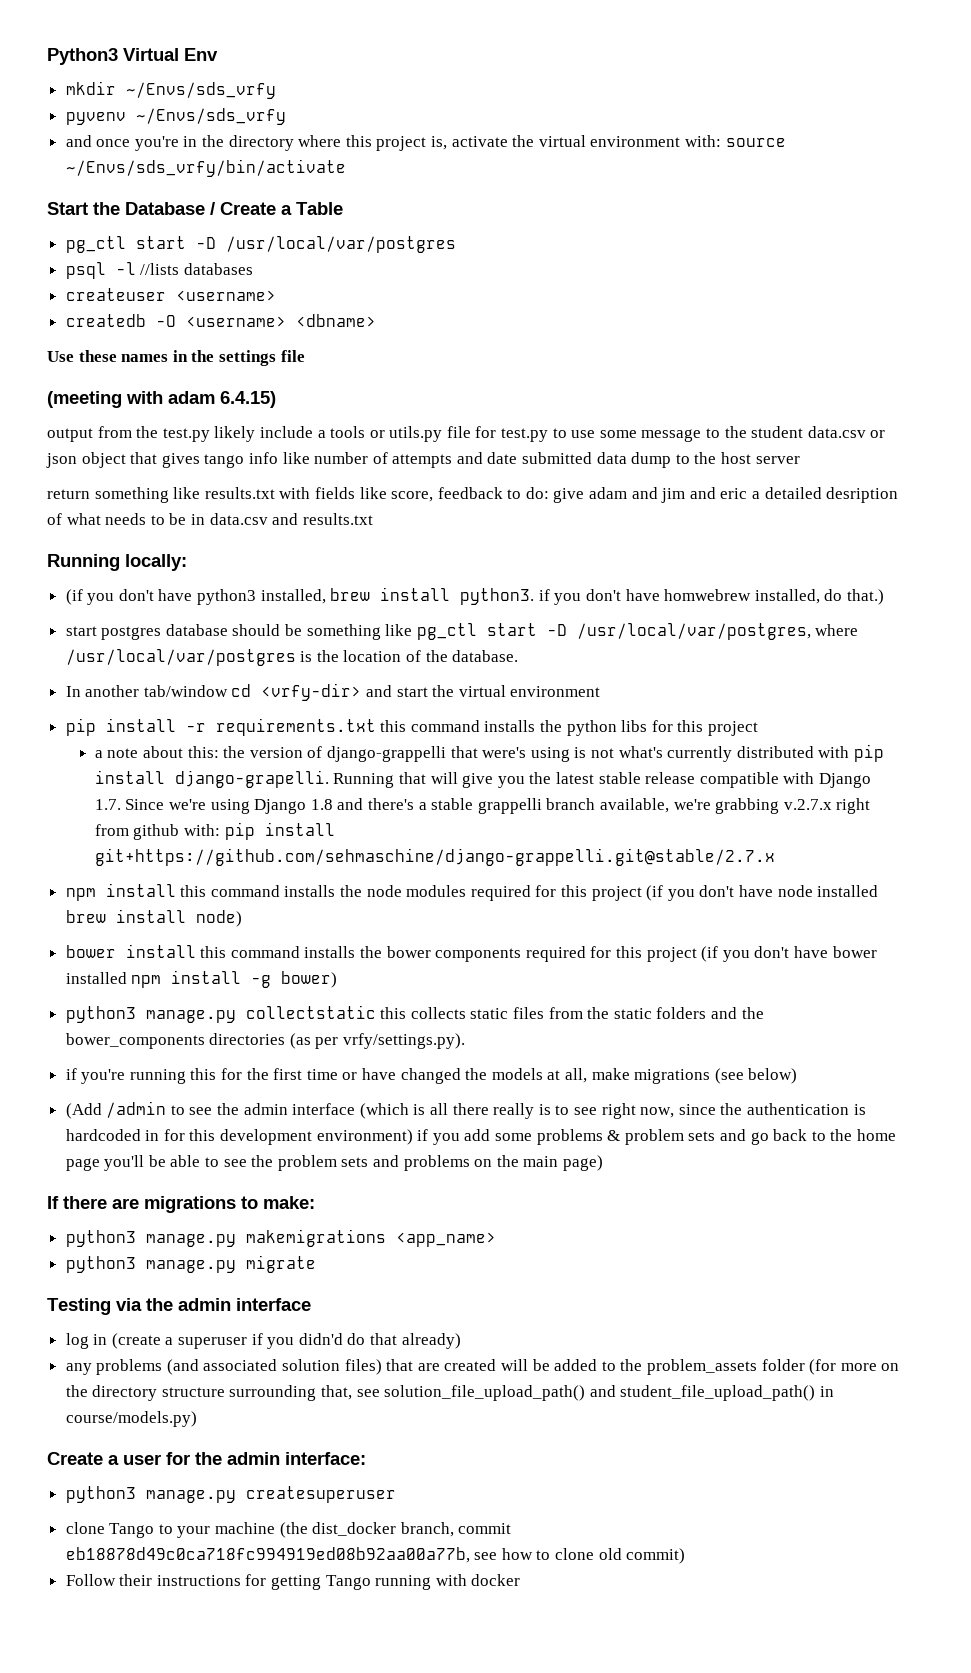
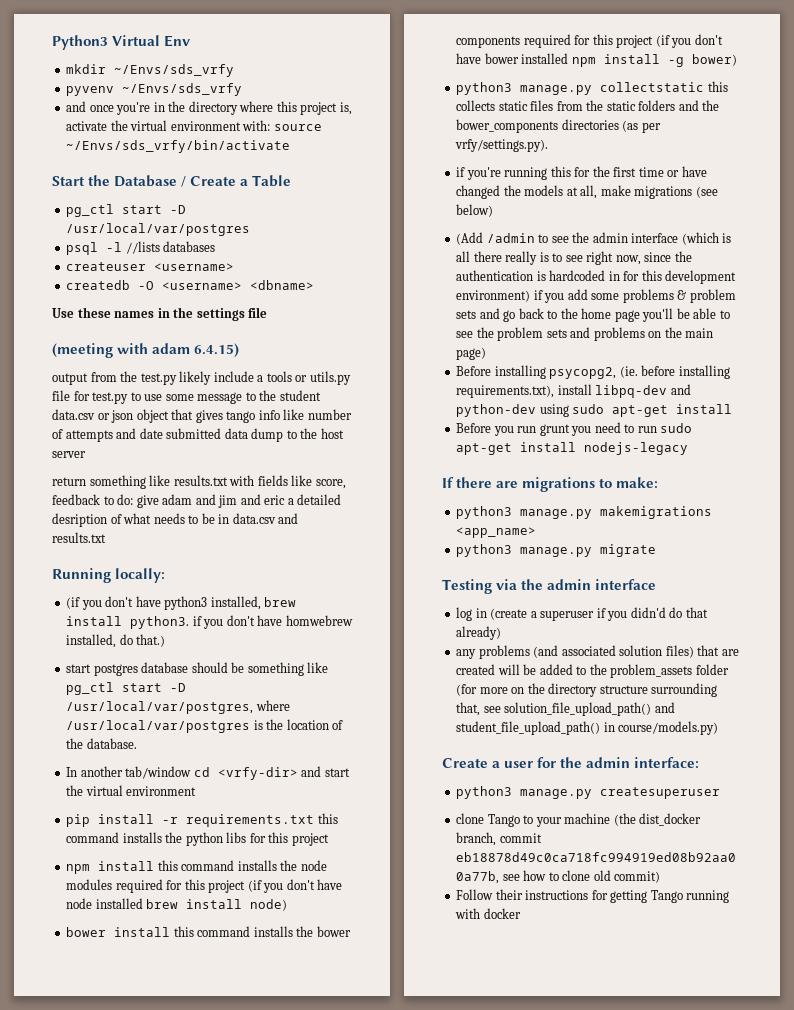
[94,744,884,762] [94,770,871,788] [94,798,871,814] [94,822,335,840] [94,848,775,866] // a note about this: the version of django-grappelli that were's using is not what's currently distributed with pip install django-grapelli. Running that will give you the latest stable release compatible with Django 1.7. Since we're using Django 1.8 and there's a stable grappelli branch available, we're grabbing v.2.7.x right from github with: pip install git+https://github.com/sehmaschine/django-grappelli.git@stable/2.7.x -> (329, 839) none
(603, 1163) none -> [456,365,730,379] [456,384,691,398] [456,404,733,417] [456,422,693,436] [456,442,689,455] // Before installing psycopg2, (ie. before installing requirements.txt), install libpq-dev and python-dev using sudo apt-get install // Before you run grunt you need to run sudo apt-get install nodejs-legacy

